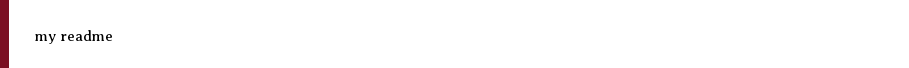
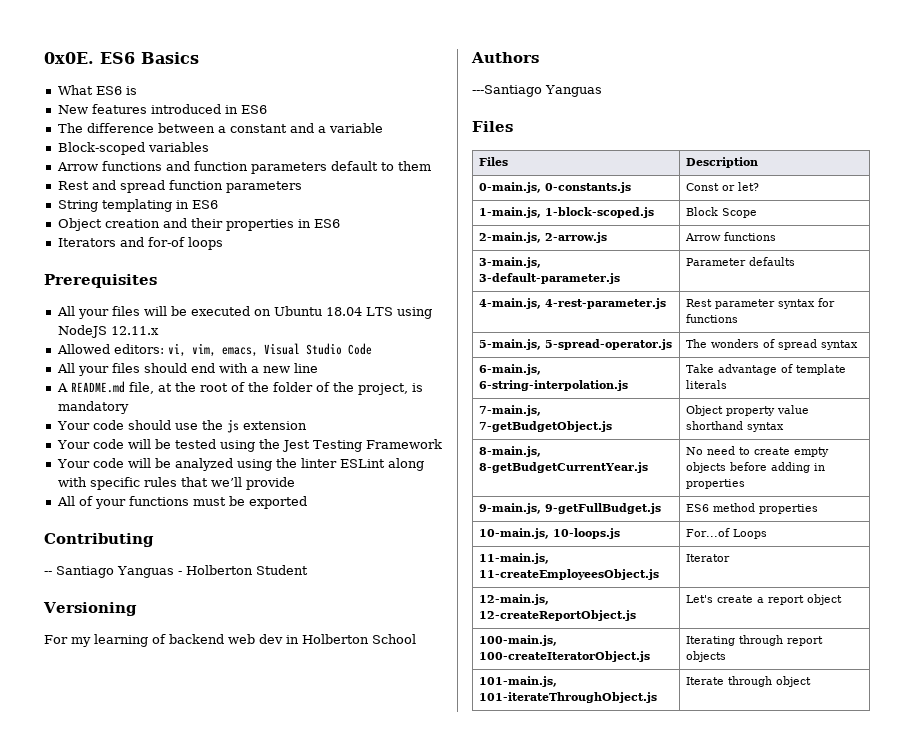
[35,30,113,44] my readme -> [44,52,199,64] [57,85,137,95] [57,104,267,114] [57,123,383,133] [57,142,209,155] [56,161,431,174] [57,180,302,193] [57,199,218,212] [57,218,340,231] [57,237,223,250] [44,274,157,288] [56,306,432,319] [57,325,159,338] [56,343,372,357] [56,363,318,376] [56,381,423,395] [57,401,129,414] [56,419,307,433] [56,439,442,452] [56,458,424,471] [57,477,295,490] [56,496,307,509] [44,533,154,547] [44,565,308,578] [43,602,137,616] [44,634,416,647] [471,52,539,63] [472,85,602,97] [472,121,513,132] [479,157,509,166] [686,157,759,168] [479,182,632,193] [686,182,760,191] [479,207,655,218] [686,207,758,218] [479,232,608,243] [685,232,777,241] [479,257,542,268] [479,273,621,284] [686,257,796,266] [479,298,667,309] [686,298,836,309] [686,314,739,323] [479,339,673,350] [686,339,859,350] [479,364,542,375] [479,380,629,391] [686,364,847,375] [686,380,728,389] [479,405,542,416] [479,421,613,432] [686,405,810,416] [686,421,785,432] [479,446,542,457] [479,462,649,473] [686,446,830,457] [686,462,826,473] [686,479,746,489] [479,503,662,514] [686,503,819,514] [479,528,621,539] [686,528,768,539] [479,553,550,564] [479,569,660,580] [686,554,731,562] [479,594,550,605] [479,610,637,621] [686,594,843,605] [479,635,558,646] [479,651,651,662] [686,635,824,646] [686,651,727,662] [479,676,558,687] [479,692,658,703] [686,676,812,687] 0x0E. ES6 Basics // What ES6 is // New features introduced in ES6 // The difference between a constant and a variable // Block-scoped variables // Arrow functions and function parameters default to them // Rest and spread function parameters // String templating in ES6 // Object creation and their properties in ES6 // Iterators and for-of loops // Prerequisites // All your files will be executed on Ubuntu 18.04 LTS using NodeJS 12.11.x // Allowed editors: vi, vim, emacs, Visual Studio Code // All your files should end with a new line // A README.md file, at the root of the folder of the project, is mandatory // Your code should use the js extension // Your code will be tested using the Jest Testing Framework // Your code will be analyzed using the linter ESLint along with specific rules that we’ll provide // All of your functions must be exported // Contributing // -- Santiago Yanguas - Holberton Student // Versioning // For my learning of backend web dev in Holberton School // Authors // ---Santiago Yanguas // Files // Files | Description // 0-main.js, 0-constants.js | Const or let? // 1-main.js, 1-block-scoped.js | Block Scope // 2-main.js, 2-arrow.js | Arrow functions // 3-main.js, 3-default-parameter.js | Parameter defaults // 4-main.js, 4-rest-parameter.js | Rest parameter syntax for functions // 5-main.js, 5-spread-operator.js | The wonders of spread syntax // 6-main.js, 6-string-interpolation.js | Take advantage of template literals // 7-main.js, 7-getBudgetObject.js | Object property value shorthand syntax // 8-main.js, 8-getBudgetCurrentYear.js | No need to create empty objects before adding in properties // 9-main.js, 9-getFullBudget.js | ES6 method properties // 10-main.js, 10-loops.js | For...of Loops // 11-main.js, 11-createEmployeesObject.js | Iterator // 12-main.js, 12-createReportObject.js | Let's create a report object // 100-main.js, 100-createIteratorObject.js | Iterating through report objects // 101-main.js, 101-iterateThroughObject.js | Iterate through object

